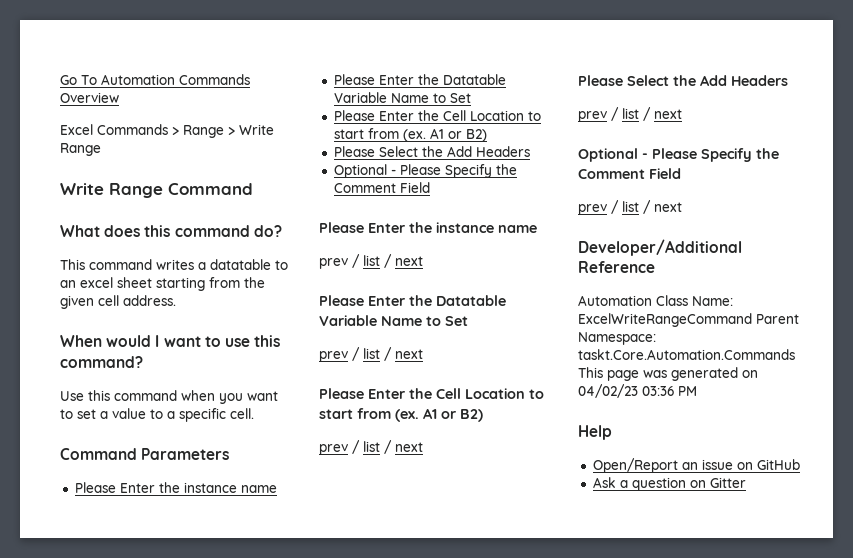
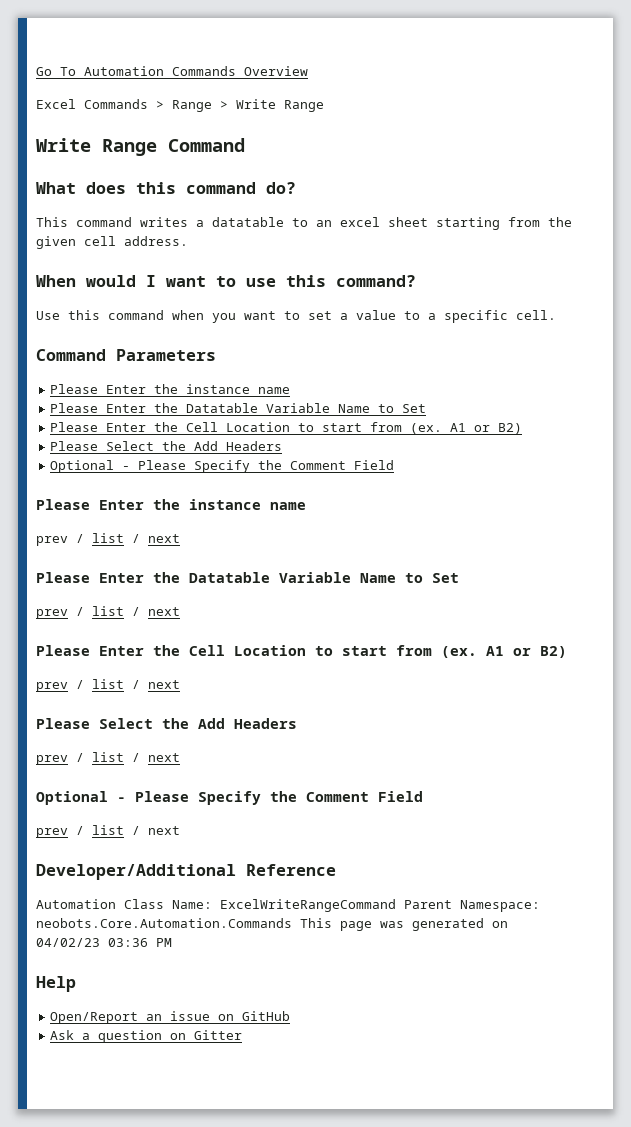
[578,349,795,360] taskt.Core.Automation.Commands -> [36,918,292,928] neobots.Core.Automation.Commands

